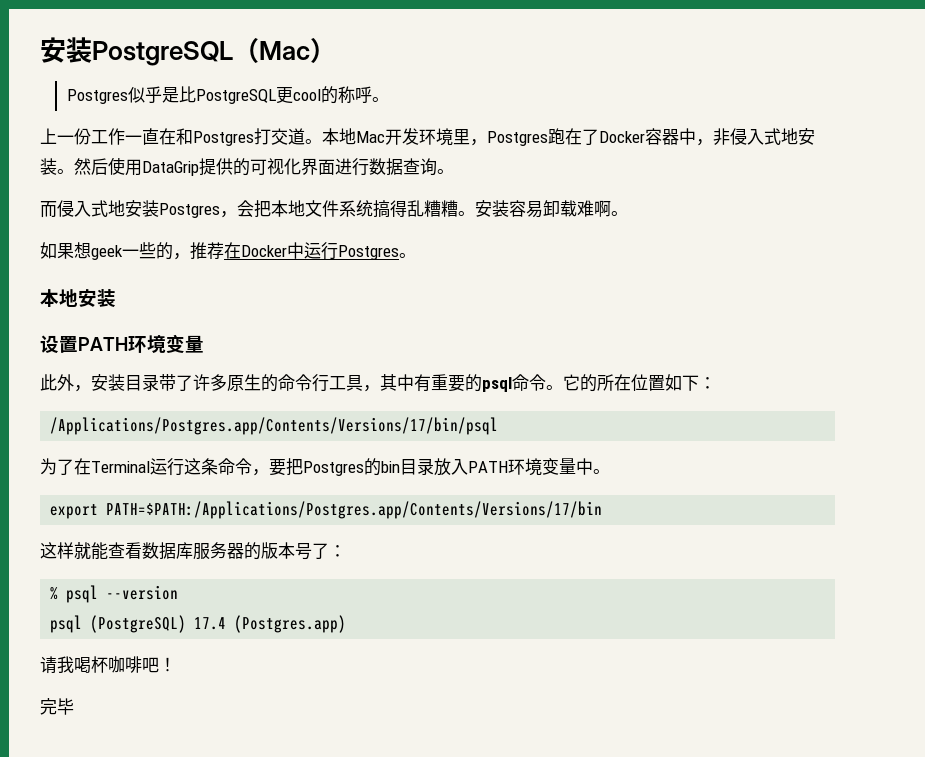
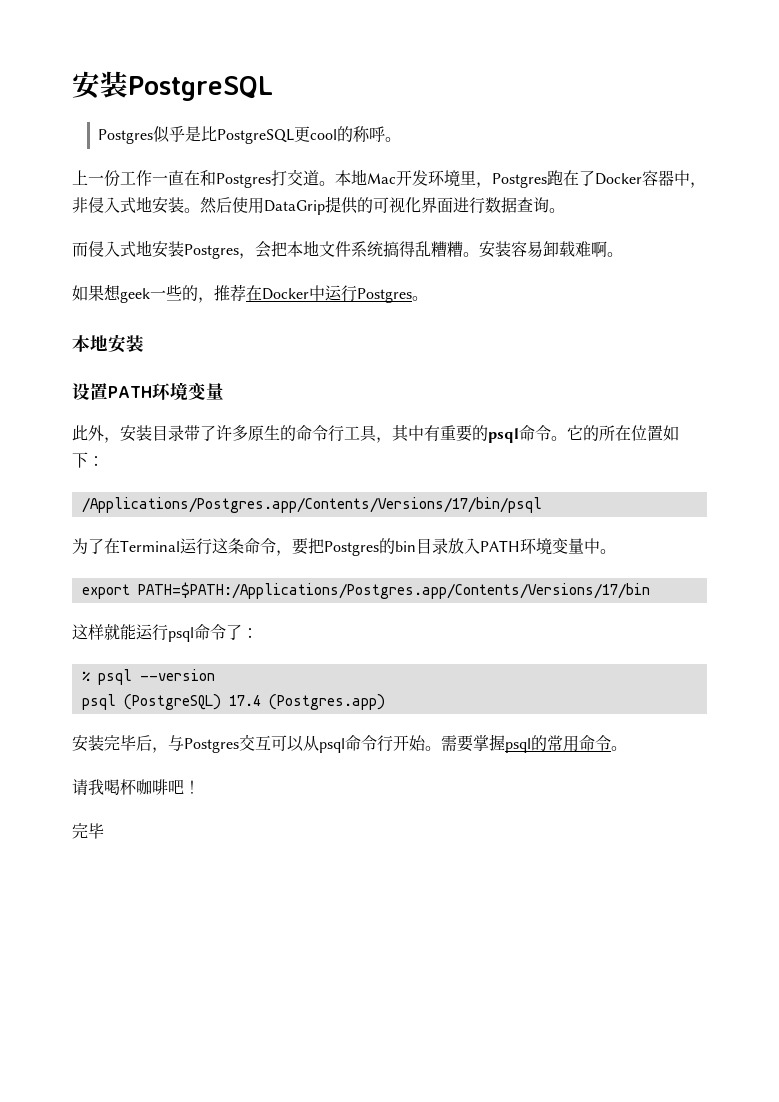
[233,38,336,63] （Mac） -> (273, 88) none
[108,542,312,560] 查看数据库服务器的版本号 -> [136,624,226,642] 运行psql命令
(347, 624) none -> [72,734,627,753] // 安装完毕后，与Postgres交互可以从psql命令行开始。需要掌握psql的常用命令。

